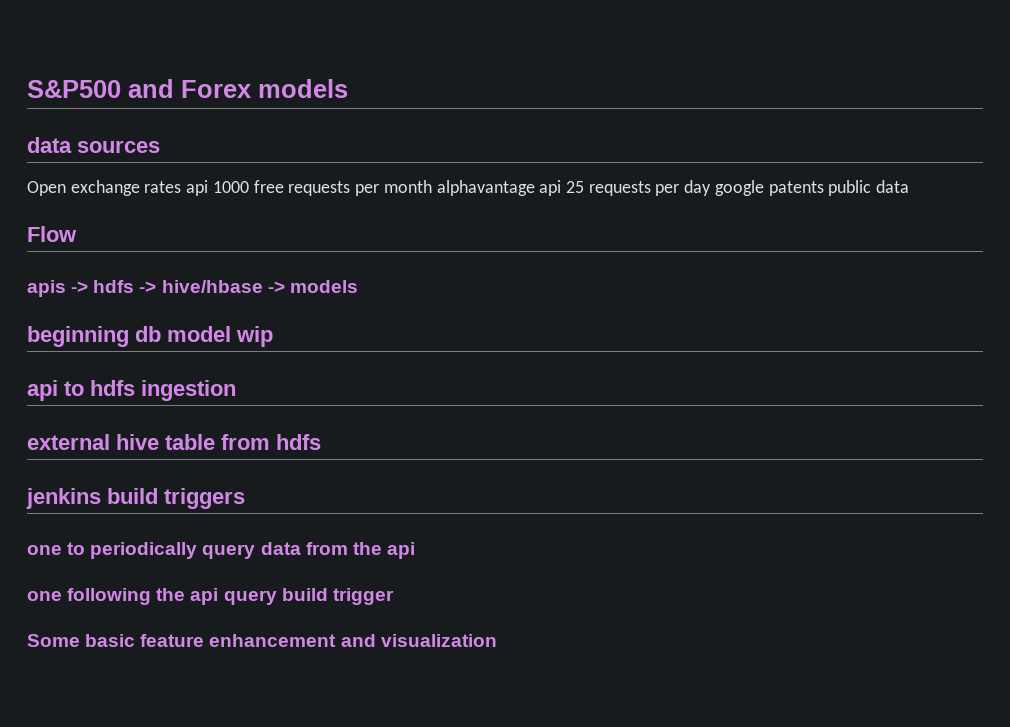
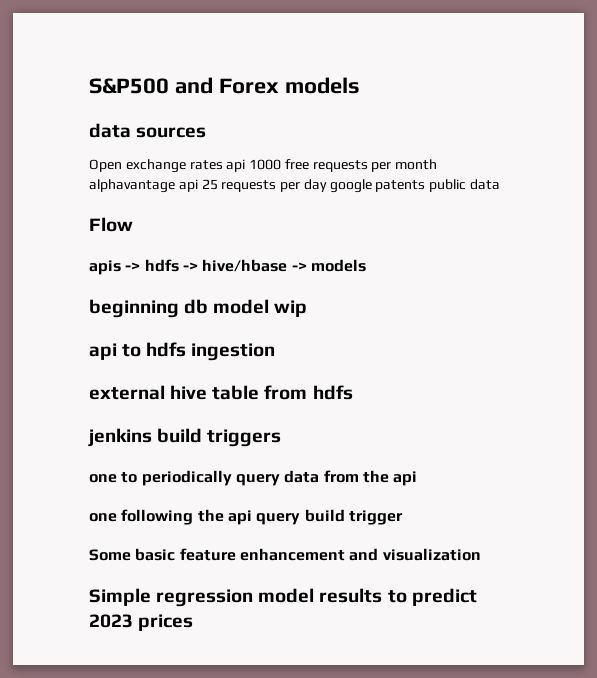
(497, 640) none -> [89,588,477,607] [89,614,194,631] // Simple regression model results to predict 2023 prices

